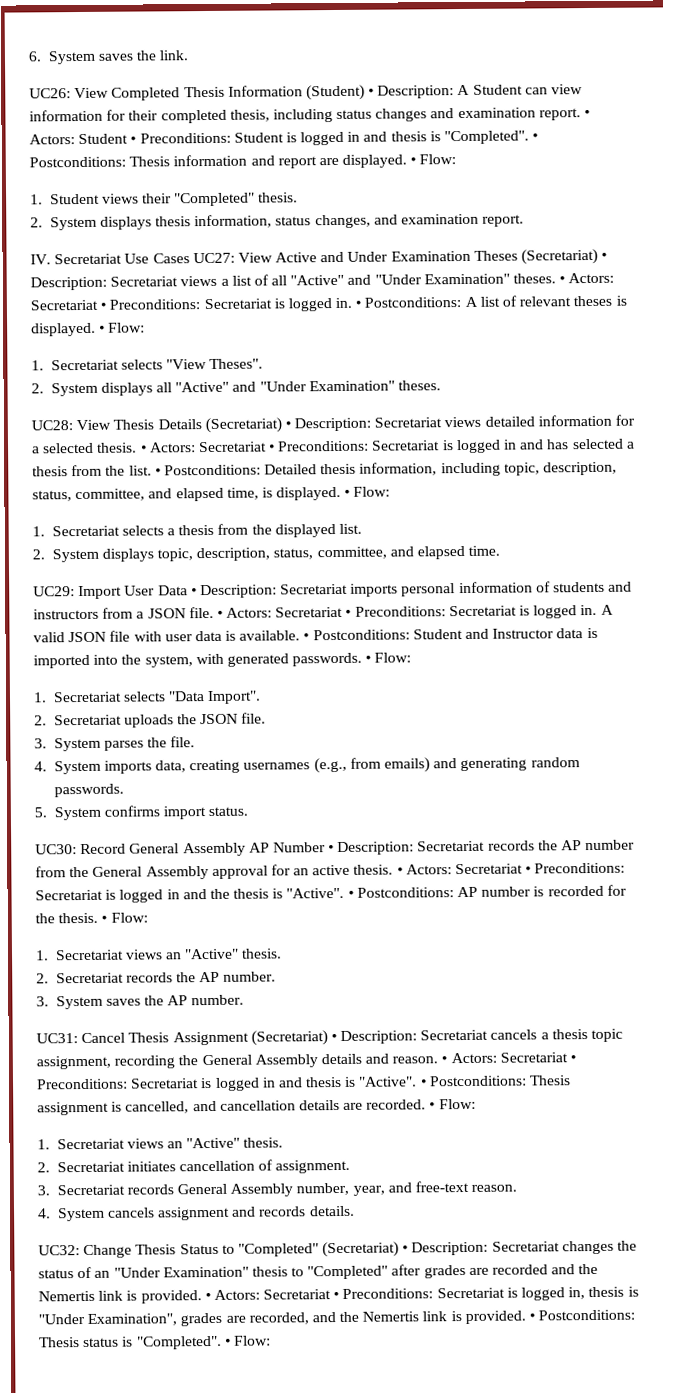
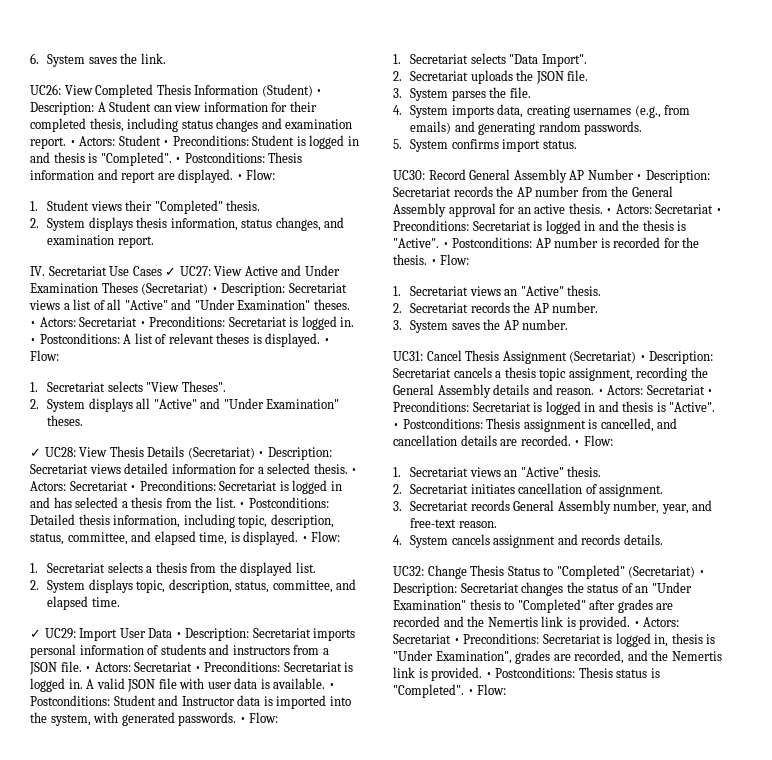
(190, 258) none -> [165,267,177,276] ✓
(442, 385) none -> [30,448,41,457] ✓
(501, 550) none -> [30,629,41,638] ✓

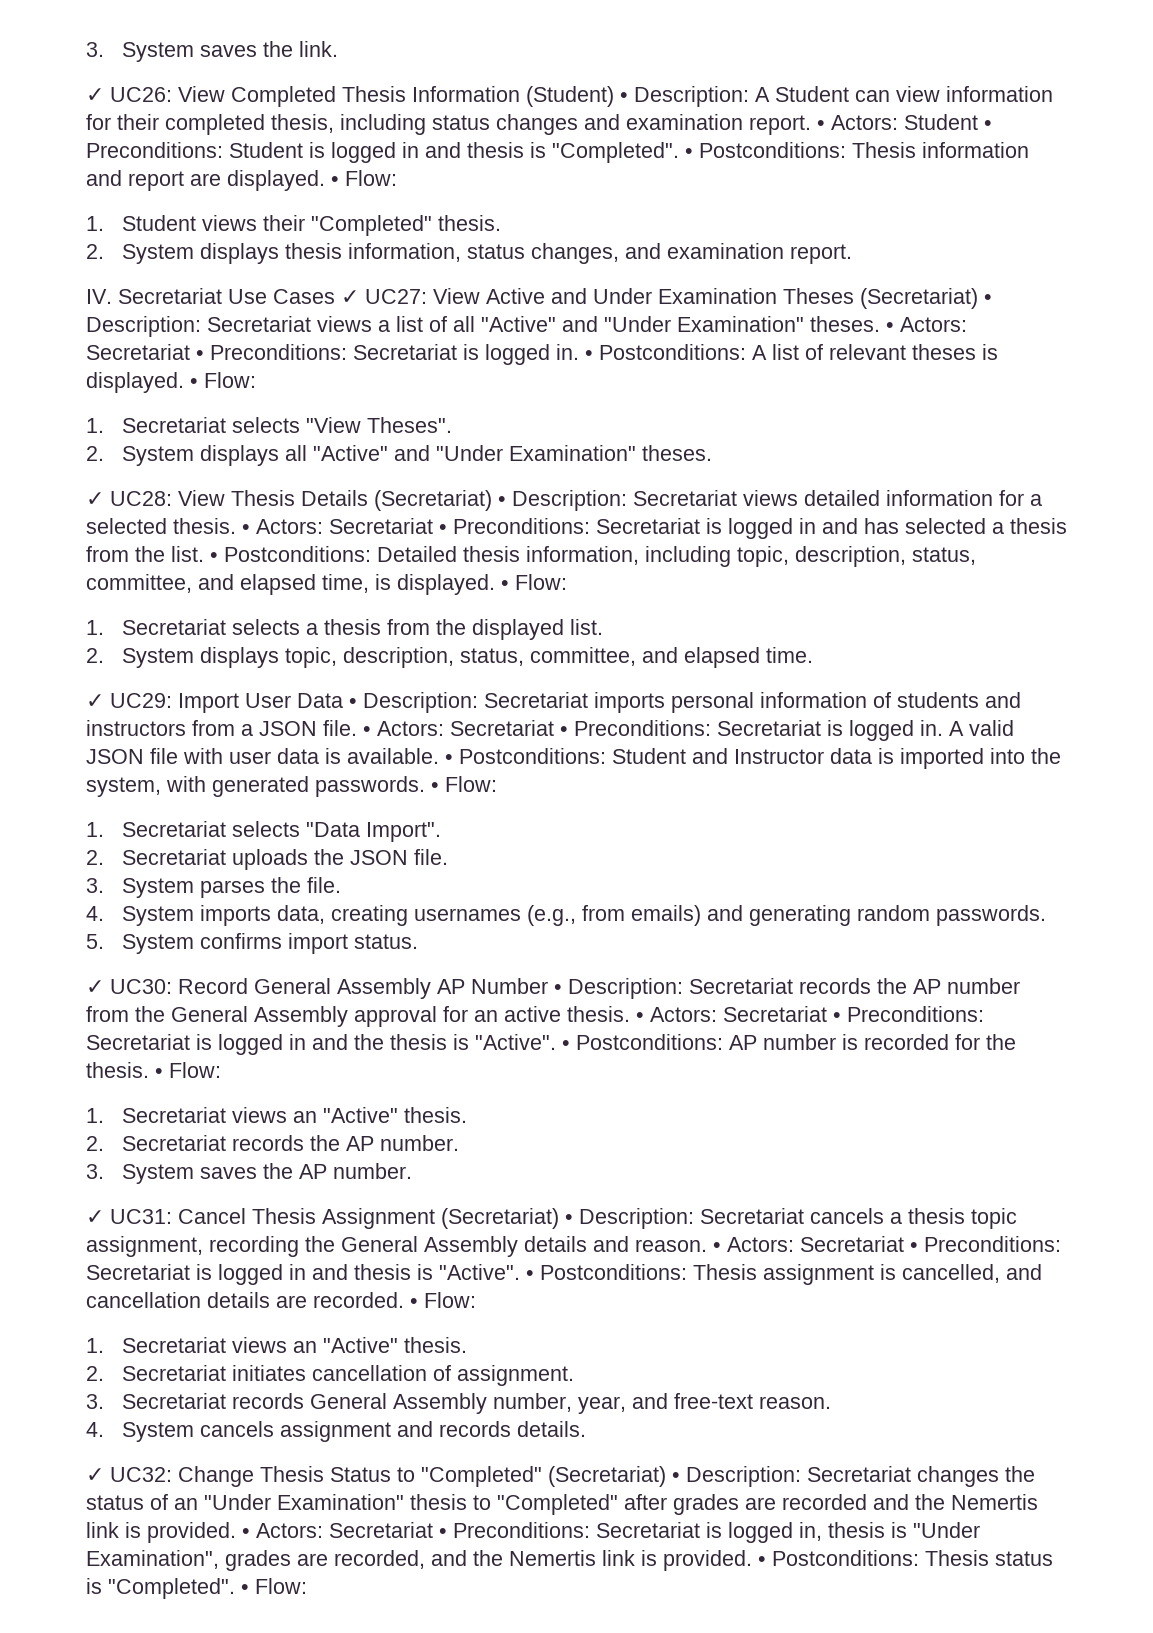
[30,53,39,64] 6. -> [86,42,104,57] 3.
(166, 58) none -> [86,88,104,102] ✓
(577, 144) none -> [86,980,104,994] ✓
(569, 324) none -> [86,1210,104,1224] ✓
(663, 539) none -> [86,1468,104,1482] ✓

